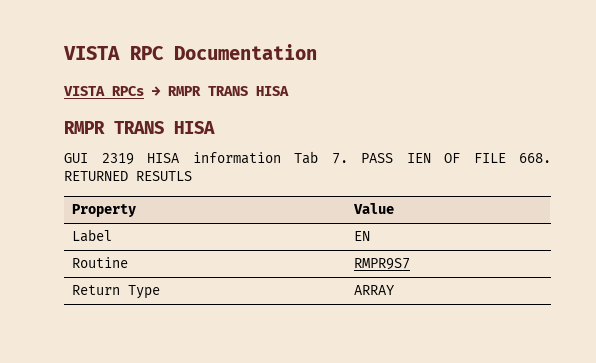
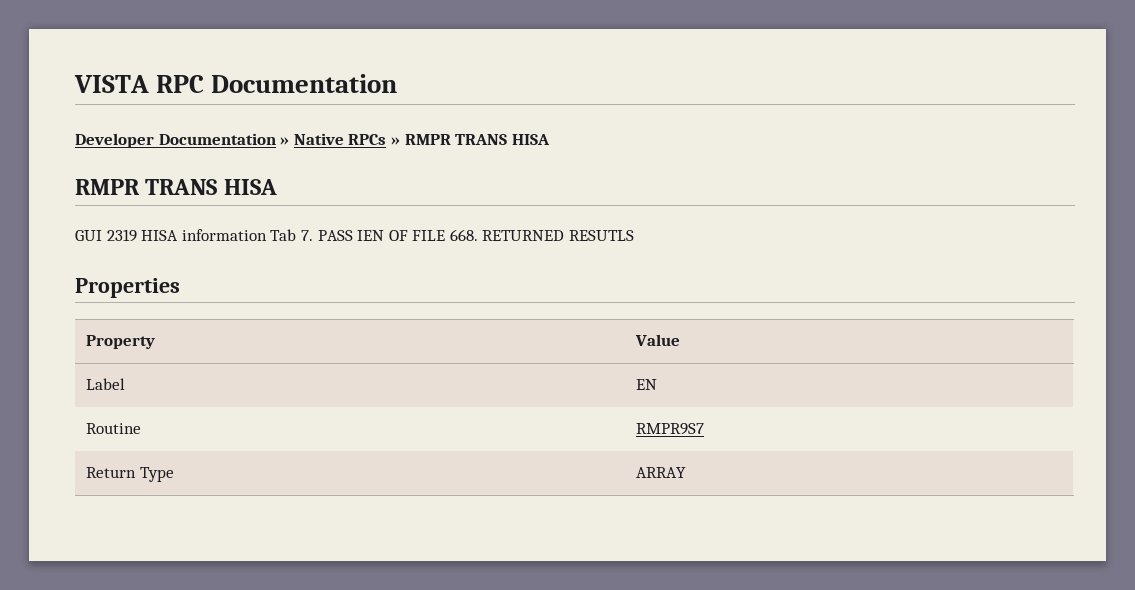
[64,86,161,96] VISTA RPCs → -> [75,133,400,148] Developer Documentation » Native RPCs »
(192, 176) none -> [75,278,180,298] // Properties

